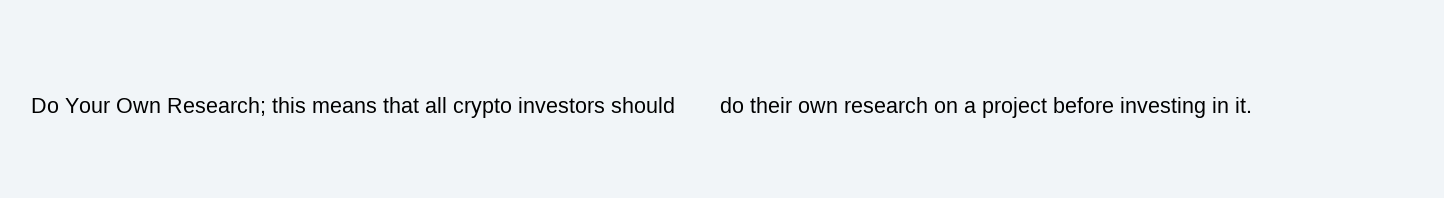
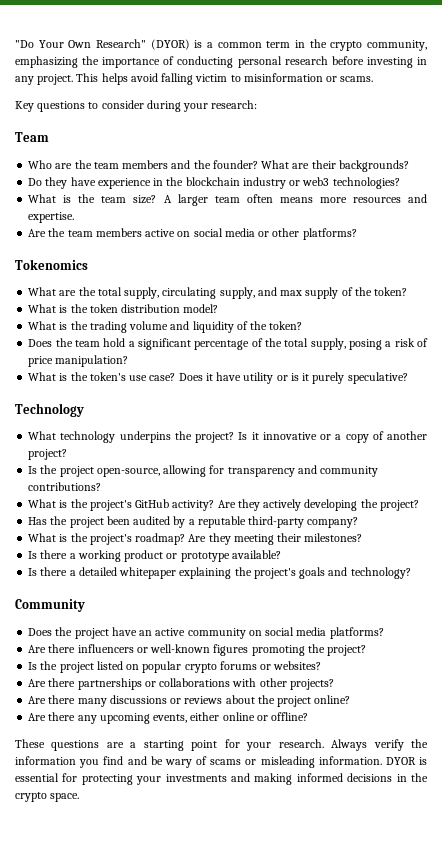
[31,98,59,113] Do -> [15,40,34,48] "Do
[167,97,1252,118] Research; this means that all crypto investors should do their own research on a project before investing in it. -> [96,39,427,51] [15,56,427,68] [15,73,374,85] [15,100,258,112] [15,132,49,142] [28,160,409,172] [28,177,400,189] [28,194,427,206] [28,212,75,223] [28,228,357,240] [15,259,88,270] [28,287,408,299] [28,304,219,313] [28,321,303,333] [28,338,429,350] [28,355,129,367] [28,372,408,384] [15,403,84,417] [28,431,428,443] [28,449,68,460] [28,465,379,477] [28,482,102,491] [28,499,419,511] [28,516,359,528] [28,533,363,545] [28,550,281,562] [28,567,411,579] [15,599,85,612] [28,627,384,639] [28,644,367,656] [28,661,322,673] [28,678,334,690] [28,695,351,707] [28,712,309,724] [15,739,428,751] [15,756,427,768] [15,773,428,785] [15,792,80,802] Research" (DYOR) is a common term in the crypto community, emphasizing the importance of conducting personal research before investing in any project. This helps avoid falling victim to misinformation or scams. // Key questions to consider during your research: // Team // Who are the team members and the founder? What are their backgrounds? // Do they have experience in the blockchain industry or web3 technologies? // What is the team size? A larger team often means more resources and expertise. // Are the team members active on social media or other platforms? // Tokenomics // What are the total supply, circulating supply, and max supply of the token? // What is the token distribution model? // What is the trading volume and liquidity of the token? // Does the team hold a significant percentage of the total supply, posing a risk of price manipulation? // What is the token's use case? Does it have utility or is it purely speculative? // Technology // What technology underpins the project? Is it innovative or a copy of another project? // Is the project open-source, allowing for transparency and community contributions? // What is the project's GitHub activity? Are they actively developing the project? // Has the project been audited by a reputable third-party company? // What is the project's roadmap? Are they meeting their milestones? // Is there a working product or prototype available? // Is there a detailed whitepaper explaining the project's goals and technology? // Community // Does the project have an active community on social media platforms? // Are there influencers or well-known figures promoting the project? // Is the project listed on popular crypto forums or websites? // Are there partnerships or collaborations with other projects? // Are there many discussions or reviews about the project online? // Are there any upcoming events, either online or offline? // These questions are a starting point for your research. Always verify the information you find and be wary of scams or misleading information. DYOR is essential for protecting your investments and making informed decisions in the crypto space.

